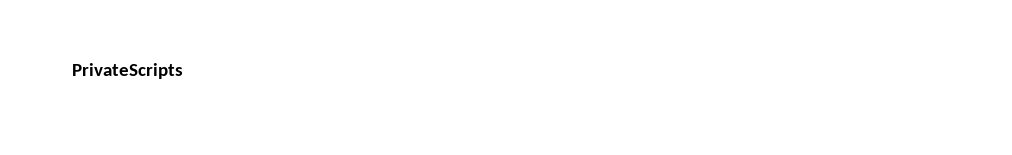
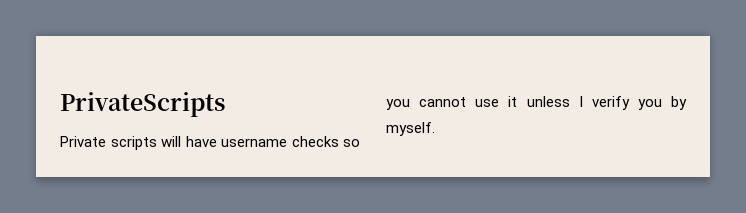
(183, 71) none -> [60,136,360,150] [386,96,687,110] [386,122,435,136] // Private scripts will have username checks so you cannot use it unless I verify you by myself.

